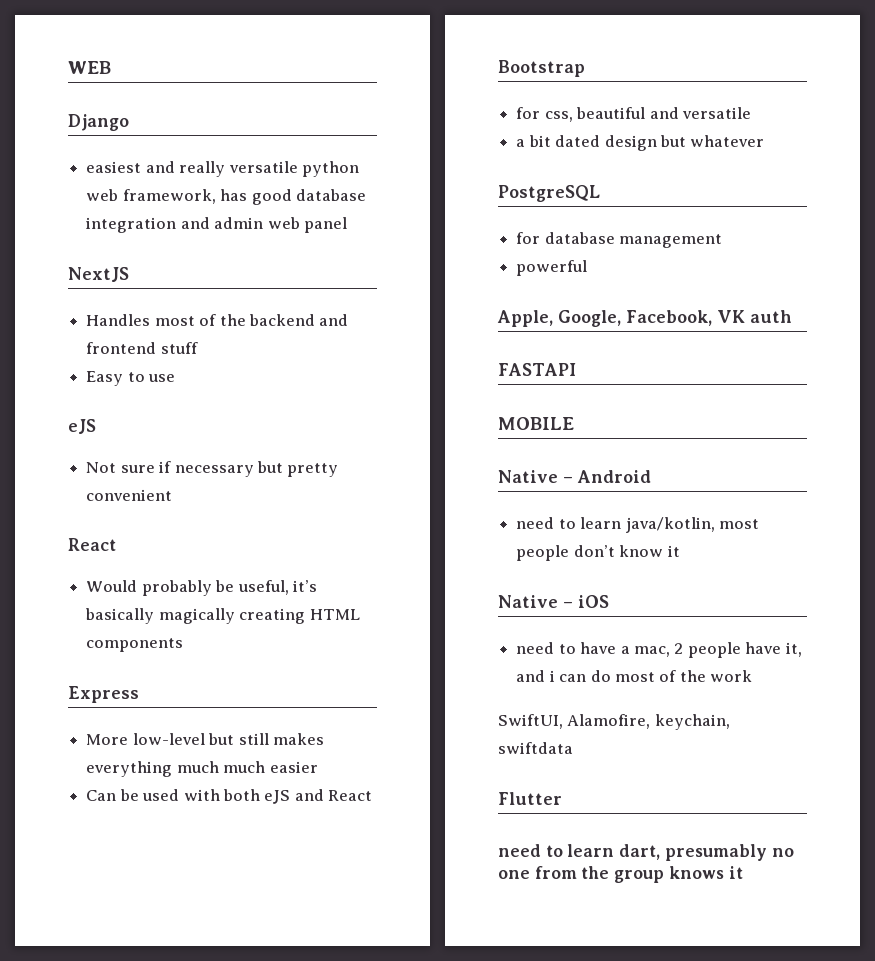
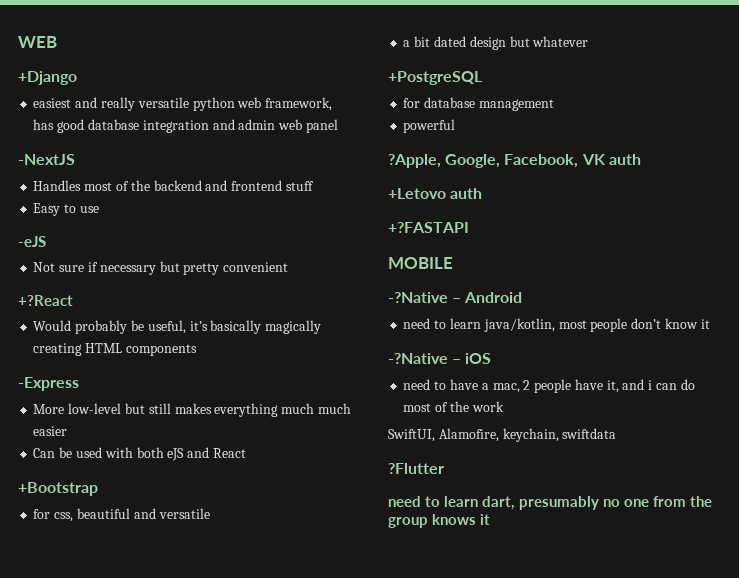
[68,114,129,131] Django -> [18,71,77,85] +Django
[68,267,129,282] NextJS -> [18,154,75,165] -NextJS
[68,419,96,434] eJS -> [18,236,46,247] -eJS
[68,538,116,551] React -> [18,295,73,306] +?React
[68,686,139,703] Express -> [18,377,79,391] -Express
[498,60,585,77] Bootstrap -> [18,482,98,496] +Bootstrap
[498,185,600,202] PostgreSQL -> [388,71,483,85] +PostgreSQL
[497,310,553,327] Apple, -> [388,154,441,168] ?Apple,
[498,363,576,376] FASTAPI -> [388,188,483,199] [388,222,469,233] +Letovo auth // +?FASTAPI
[498,470,558,483] Native -> [388,292,448,303] -?Native
[498,595,558,608] Native -> [388,353,448,364] -?Native
[498,792,562,805] Flutter -> [388,463,444,474] ?Flutter

